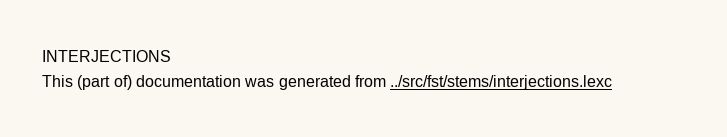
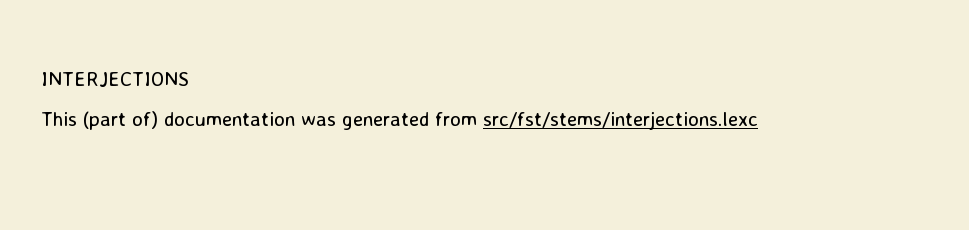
[390,75,613,90] ../src/fst/stems/interjections.lexc -> [483,111,758,130] src/fst/stems/interjections.lexc

